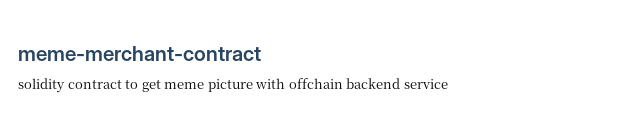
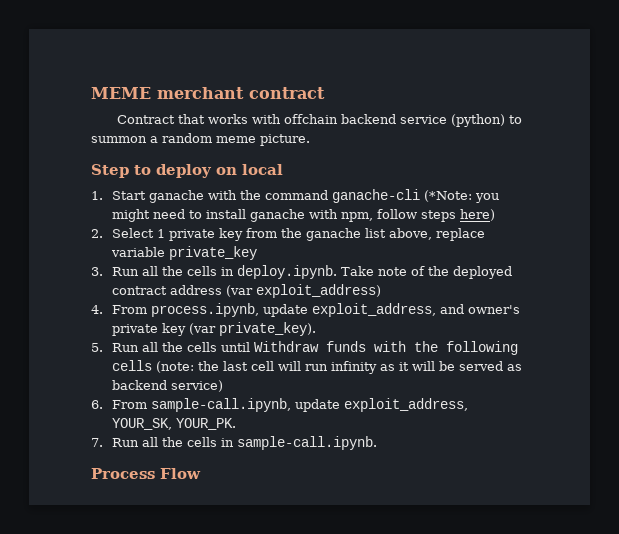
[18,46,261,61] [18,78,448,93] meme-merchant-contract // solidity contract to get meme picture with offchain backend service -> [91,87,325,99] [116,114,522,127] [91,133,310,146] [91,164,283,178] [91,189,500,203] [112,209,496,222] [91,228,486,241] [111,246,258,260] [91,265,513,279] [112,284,382,298] [91,303,521,317] [112,322,317,336] [91,341,519,355] [112,360,523,374] [112,380,224,392] [91,398,469,412] [112,418,237,430] [91,436,378,450] [91,468,201,479] MEME merchant contract // Contract that works with offchain backend service (python) to summon a random meme picture. // Step to deploy on local // 1. Start ganache with the command ganache-cli (*Note: you might need to install ganache with npm, follow steps here) // 2. Select 1 private key from the ganache list above, replace variable private_key // 3. Run all the cells in deploy.ipynb. Take note of the deployed contract address (var exploit_address) // 4. From process.ipynb, update exploit_address, and owner's private key (var private_key). // 5. Run all the cells until Withdraw funds with the following cells (note: the last cell will run infinity as it will be served as backend service) // 6. From sample-call.ipynb, update exploit_address, YOUR_SK, YOUR_PK. // 7. Run all the cells in sample-call.ipynb. // Process Flow

